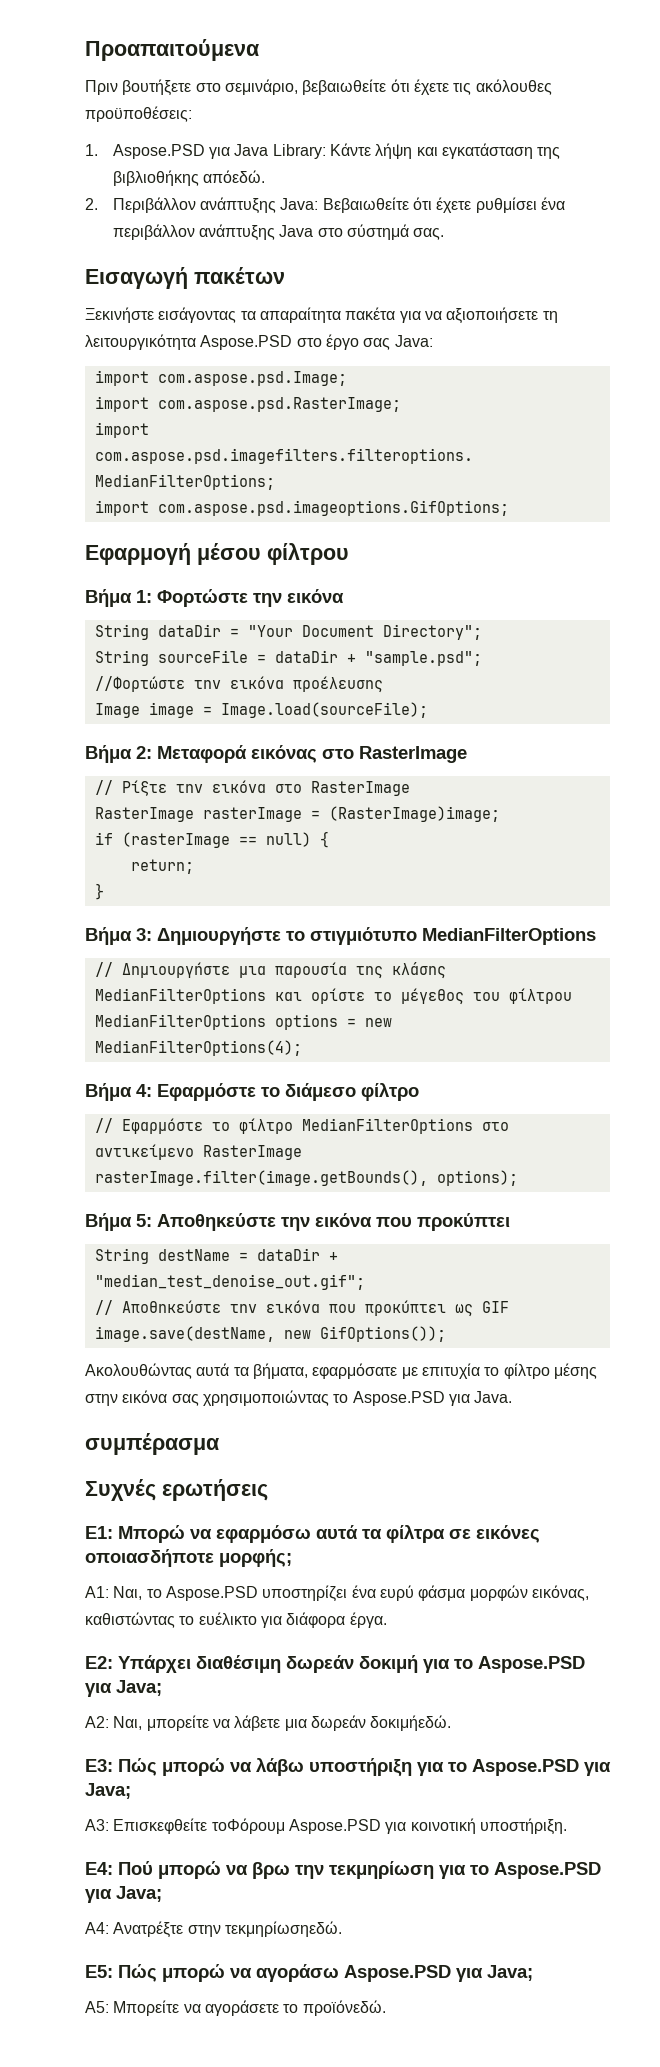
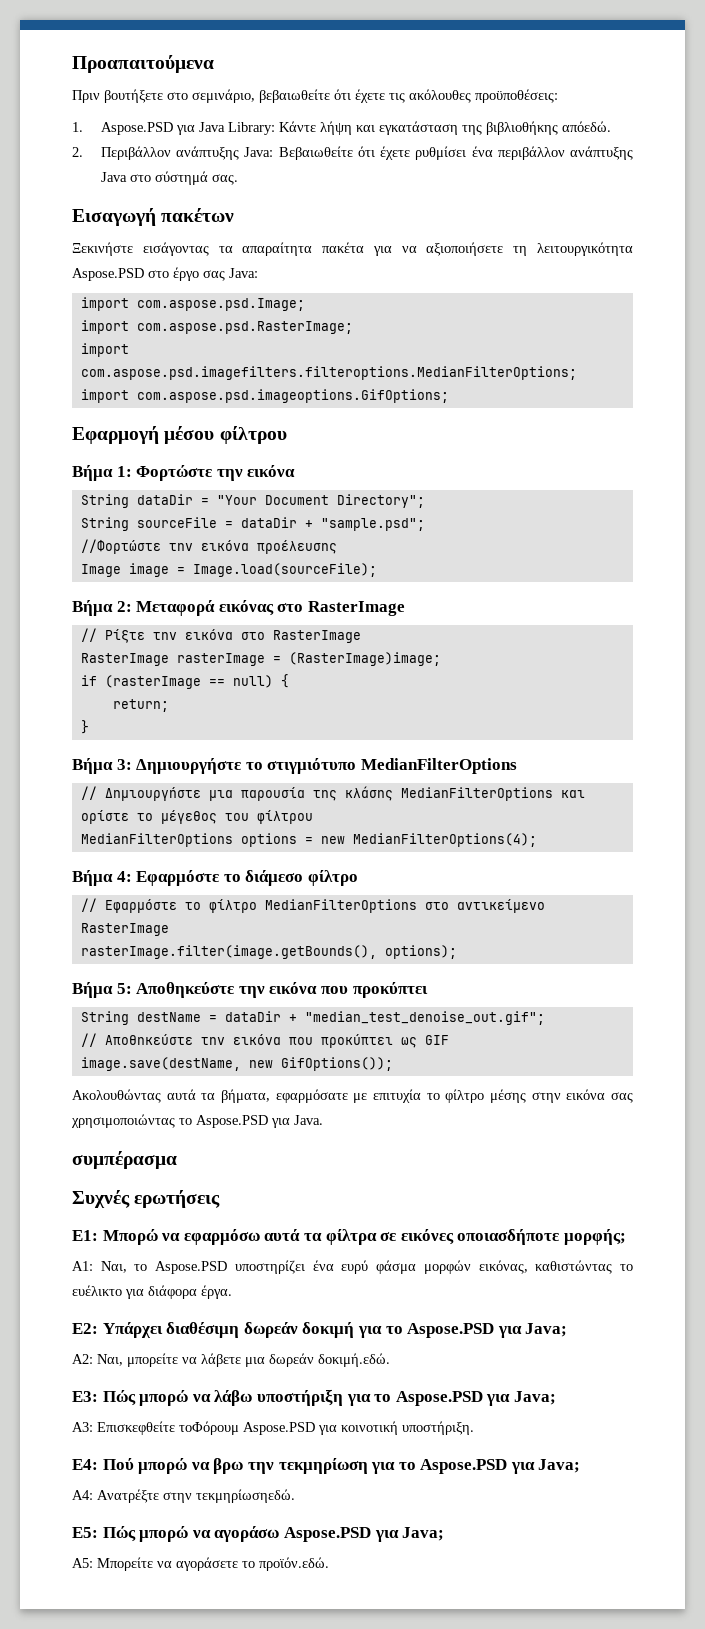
[370,1715,452,1731] δοκιμήεδώ. -> [318,1353,390,1367] δοκιμή.εδώ.
[302,2000,386,2016] προϊόνεδώ. -> [259,1557,329,1571] προϊόν.εδώ.

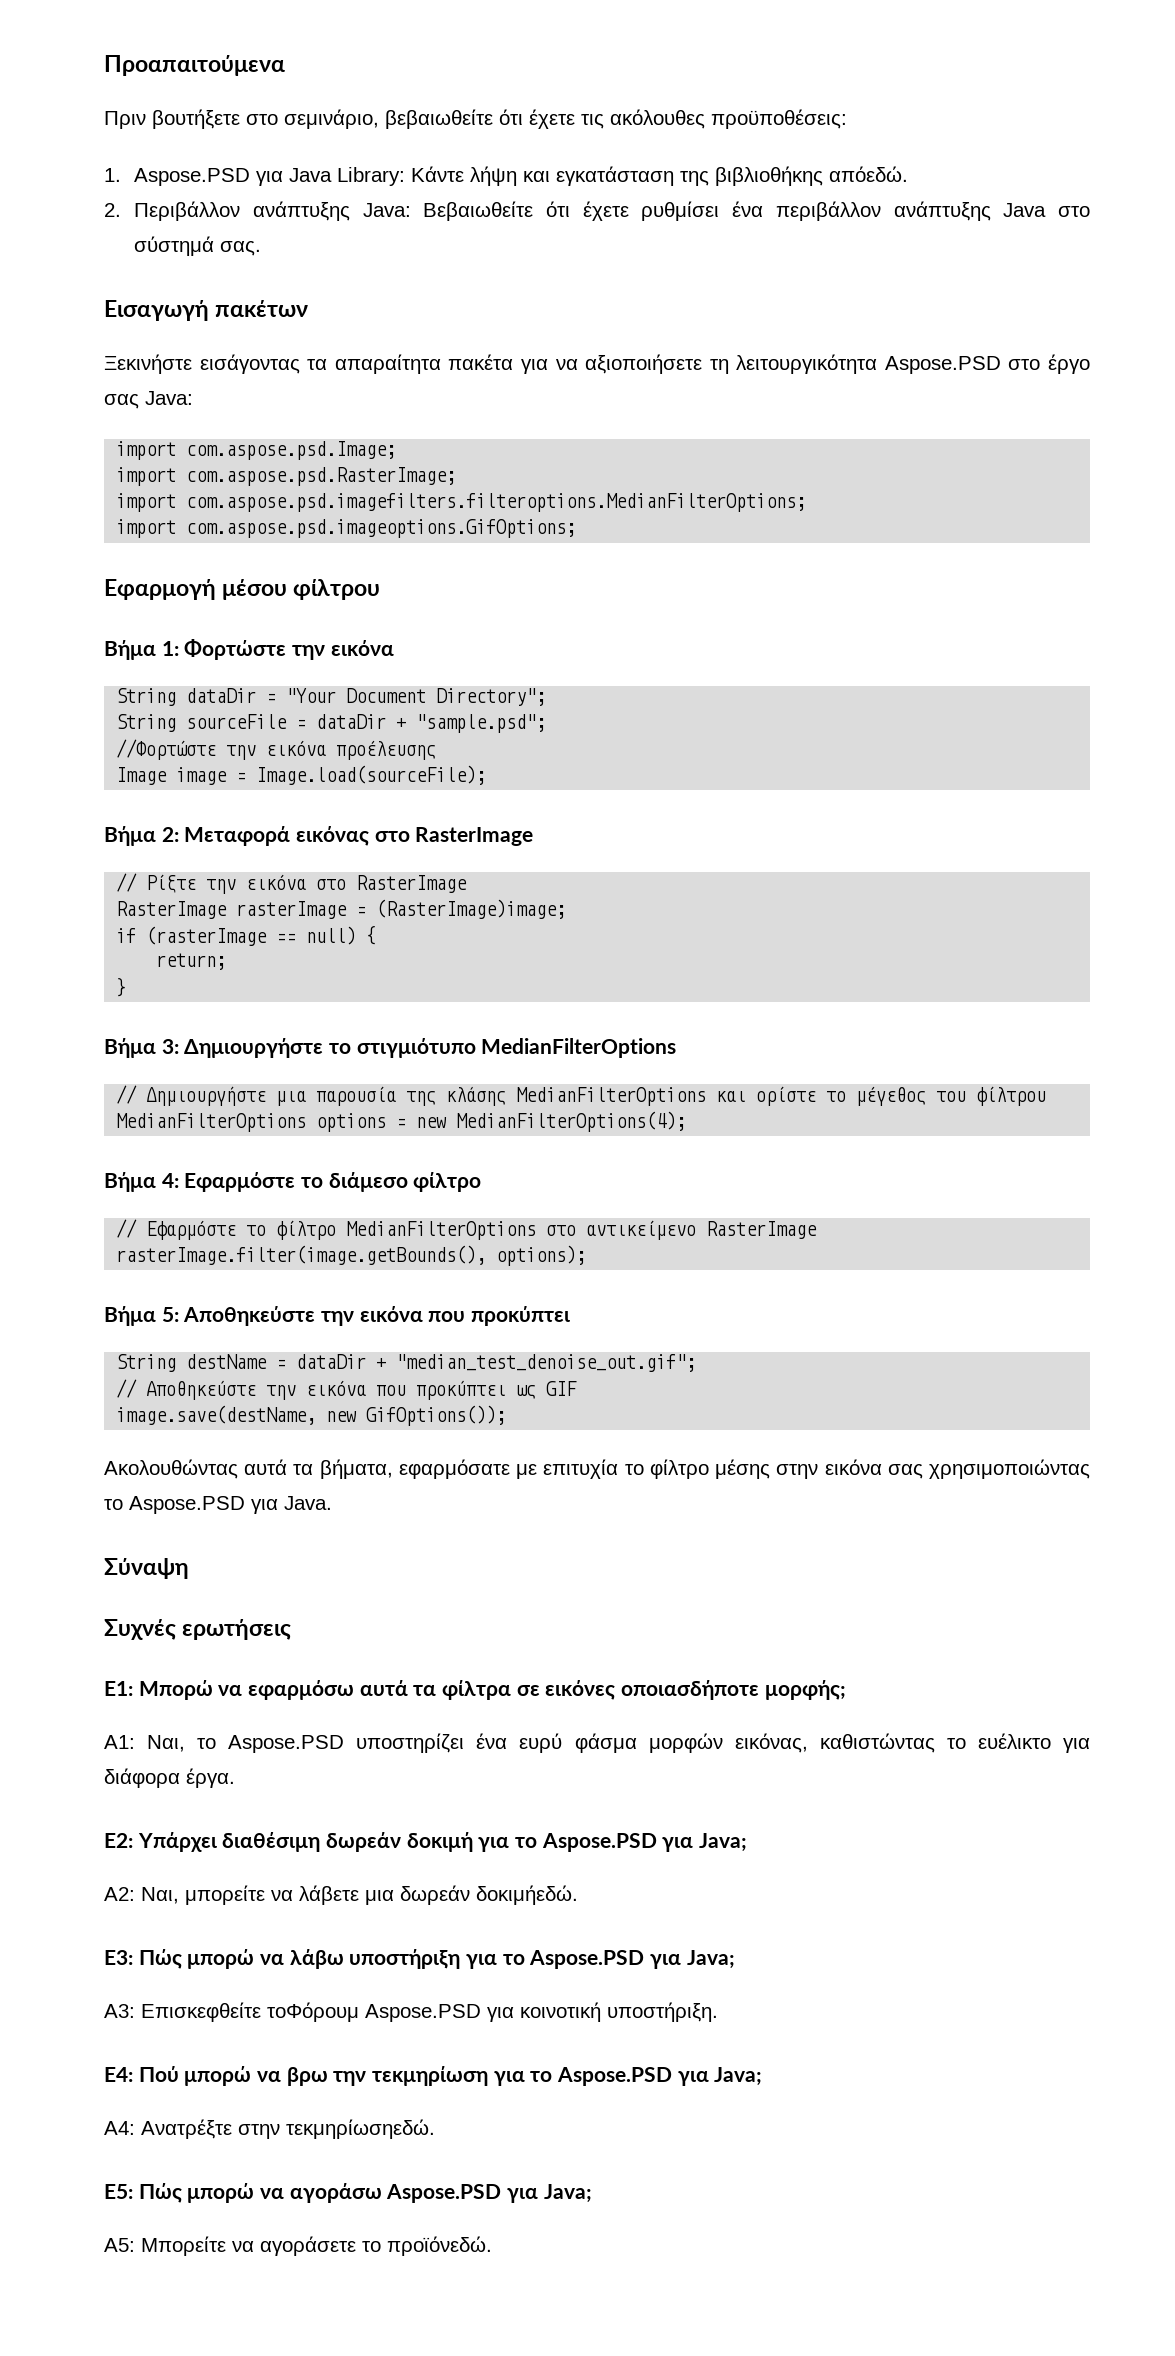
[72,1151,177,1169] συμπέρασμα -> [104,1558,189,1579] Σύναψη
[318,1353,390,1367] δοκιμή.εδώ. -> [476,1885,578,1905] δοκιμήεδώ.
[259,1557,329,1571] προϊόν.εδώ. -> [387,2236,492,2256] προϊόνεδώ.

